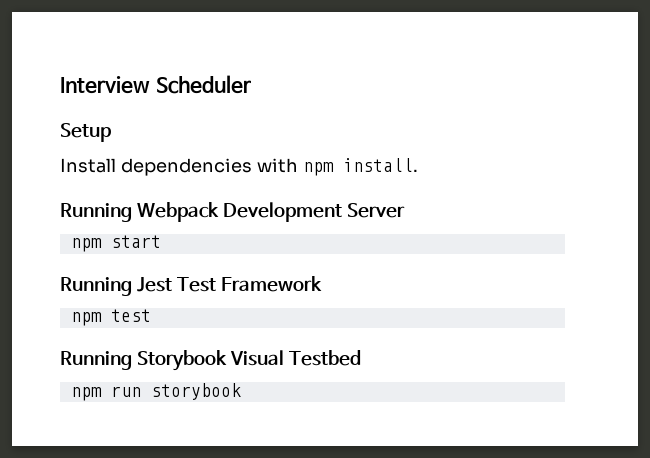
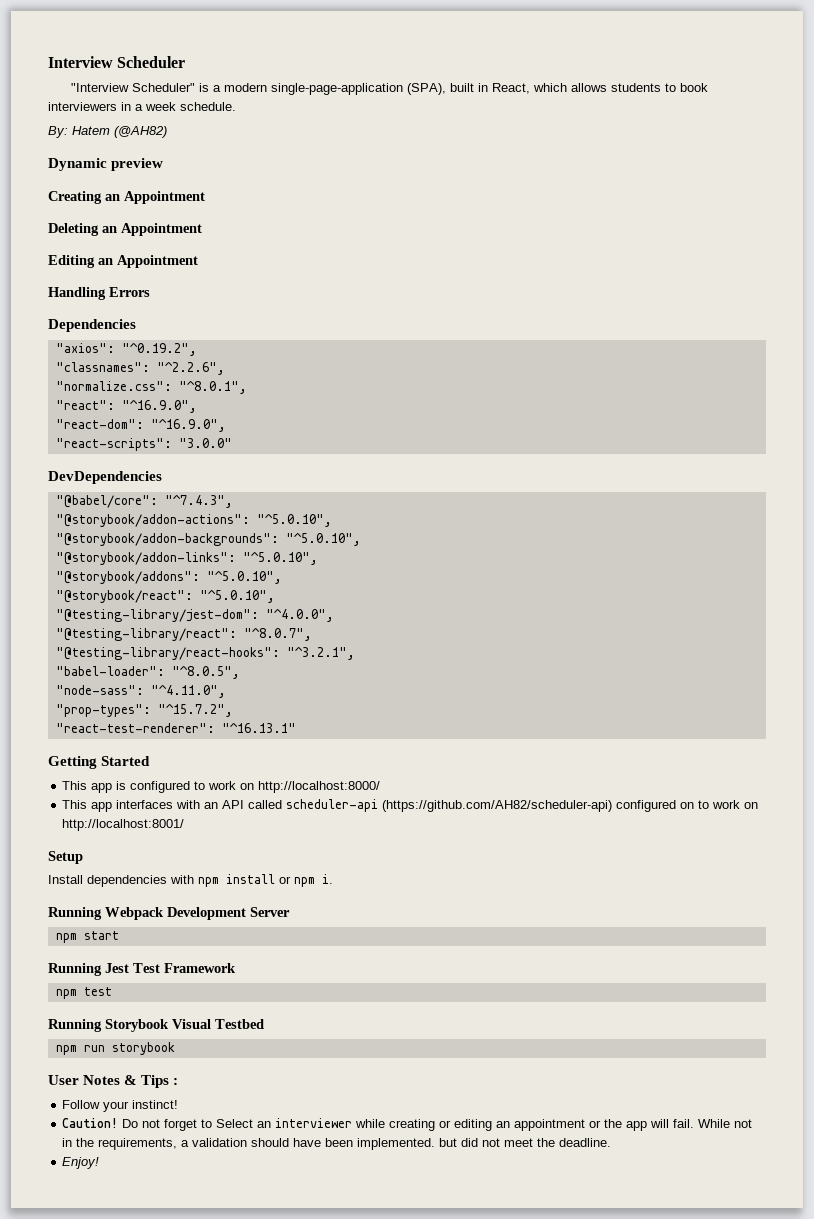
(251, 84) none -> [70,83,708,95] [48,102,236,111] [48,126,167,138] [48,158,164,171] [48,191,205,204] [48,223,202,236] [48,255,198,268] [48,287,150,300] [48,319,136,332] [55,343,197,356] [55,362,225,375] [55,381,247,394] [55,400,197,413] [55,419,226,432] [55,438,232,451] [48,471,162,484] [55,495,233,508] [55,514,332,527] [55,533,361,546] [55,552,318,565] [55,571,282,584] [55,590,275,603] [55,609,334,622] [55,628,312,641] [55,647,355,660] [55,666,240,679] [55,685,226,698] [55,704,233,717] [55,723,296,733] [48,756,151,769] [62,781,381,793] [62,799,759,812] [62,819,185,831] // "Interview Scheduler" is a modern single-page-application (SPA), built in React, which allows students to book interviewers in a week schedule. // By: Hatem (@AH82) // Dynamic preview // Creating an Appointment // Deleting an Appointment // Editing an Appointment // Handling Errors // Dependencies // "axios": "^0.19.2", // "classnames": "^2.2.6", // "normalize.css": "^8.0.1", // "react": "^16.9.0", // "react-dom": "^16.9.0", // "react-scripts": "3.0.0" // DevDependencies // "@babel/core": "^7.4.3", // "@storybook/addon-actions": "^5.0.10", // "@storybook/addon-backgrounds": "^5.0.10", // "@storybook/addon-links": "^5.0.10", // "@storybook/addons": "^5.0.10", // "@storybook/react": "^5.0.10", // "@testing-library/jest-dom": "^4.0.0", // "@testing-library/react": "^8.0.7", // "@testing-library/react-hooks": "^3.2.1", // "babel-loader": "^8.0.5", // "node-sass": "^4.11.0", // "prop-types": "^15.7.2", // "react-test-renderer": "^16.13.1" // Getting Started // This app is configured to work on http://localhost:8000/ // This app interfaces with an API called scheduler-api (https://github.com/AH82/scheduler-api) configured on to work on http://localhost:8001/
[342,158,418,172] install. -> [226,874,333,887] install or npm i.
(241, 391) none -> [48,1075,179,1088] [62,1100,179,1112] [62,1118,753,1131] [62,1138,612,1150] [62,1157,100,1169] // User Notes & Tips : // Follow your instinct! // Caution! Do not forget to Select an interviewer while creating or editing an appointment or the app will fail. While not in the requirements, a validation should have been implemented. but did not meet the deadline. // Enjoy!

